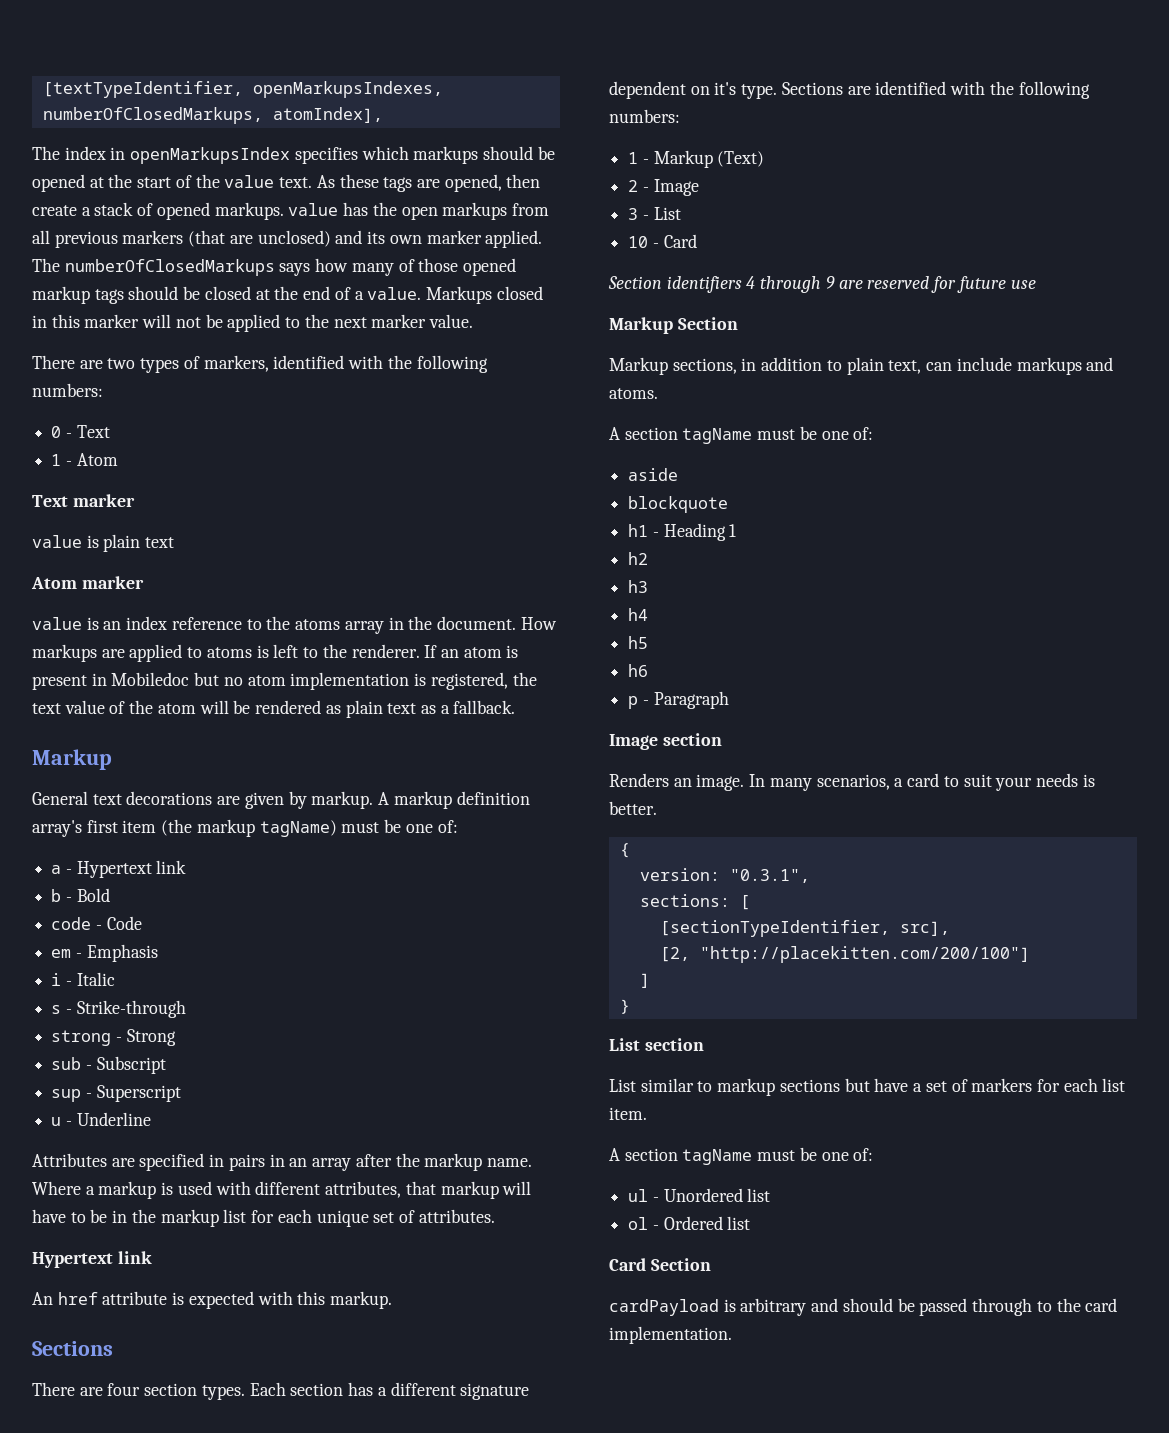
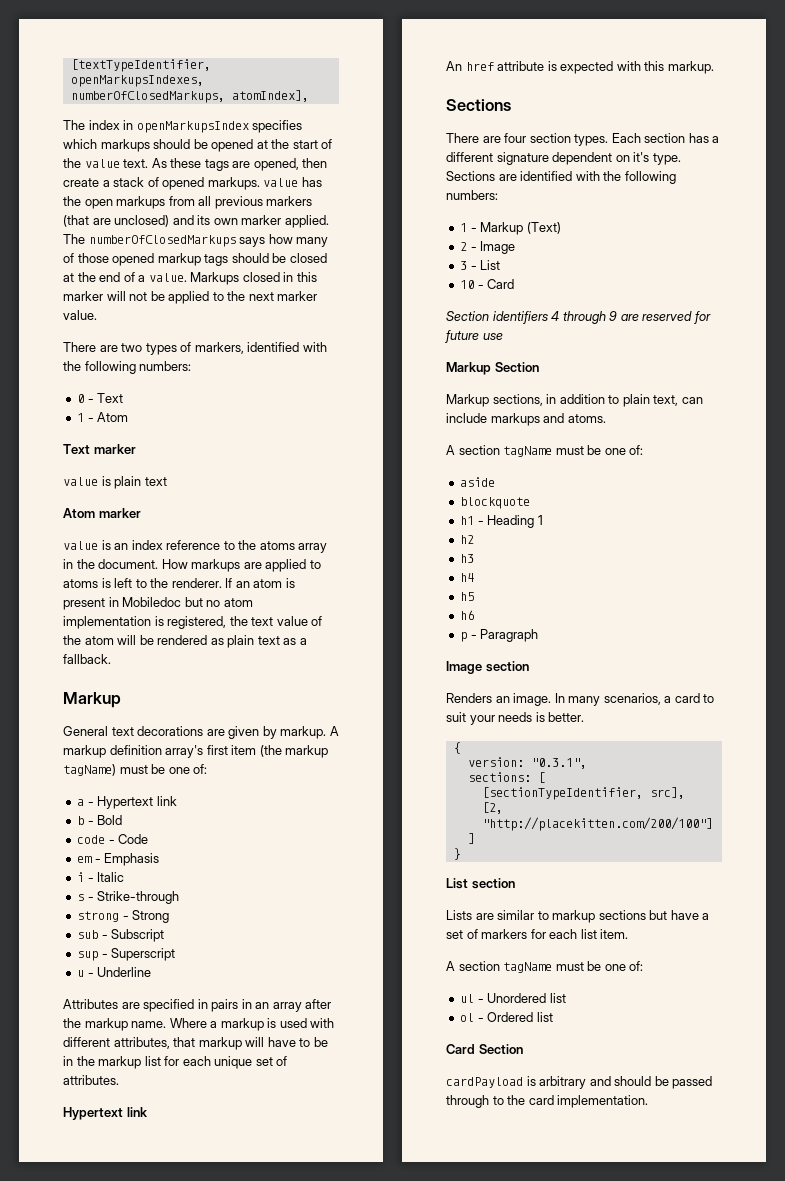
[609,1079,636,1092] List -> [446,910,494,920] Lists are

